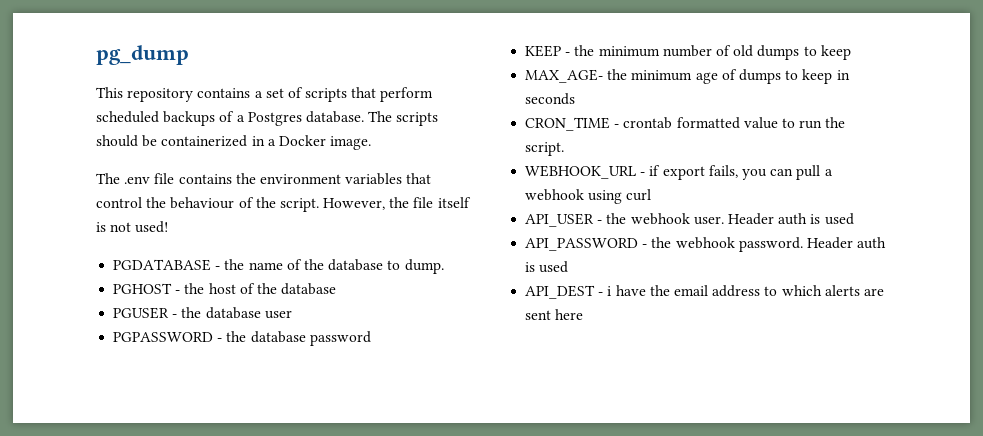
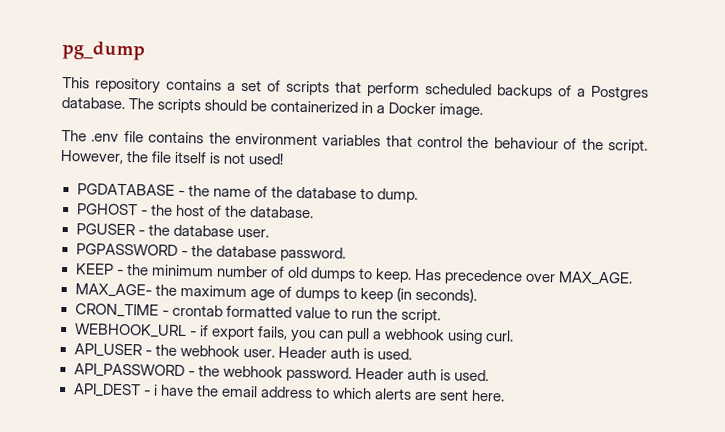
[281,283,337,295] database -> [248,206,314,219] database.
[264,310,292,319] user -> [236,228,269,238] user.
[309,331,371,346] password -> [279,246,346,262] password.
[820,45,851,60] keep -> [374,268,634,286] keep. Has precedence over MAX_AGE.
[631,70,693,81] minimum -> [179,284,247,298] maximum
[836,70,850,80] [525,93,576,105] in seconds -> [395,287,477,303] (in seconds).
[626,189,652,201] curl -> [485,330,515,342] curl.
[824,213,854,225] used -> [376,348,412,360] used.
[539,261,569,273] used -> [453,369,489,382] used.
[555,309,584,320] here -> [471,389,506,402] here.

